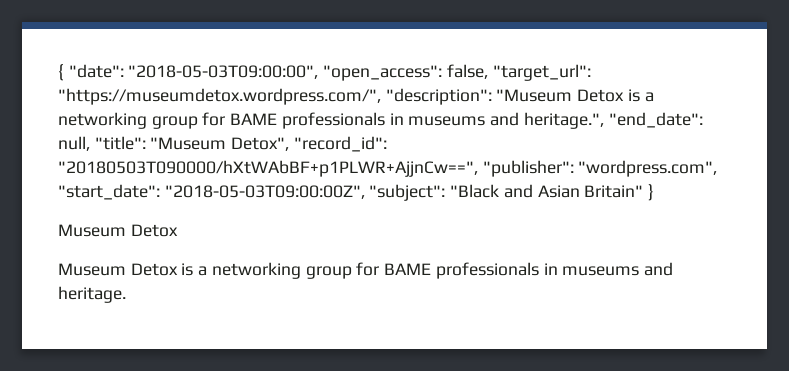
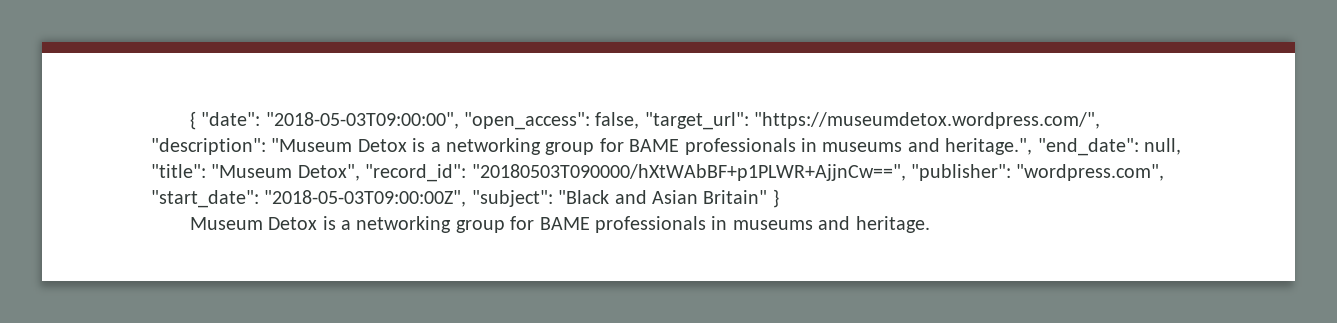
[58,263,178,276] // Museum Detox -> (318, 223) none

